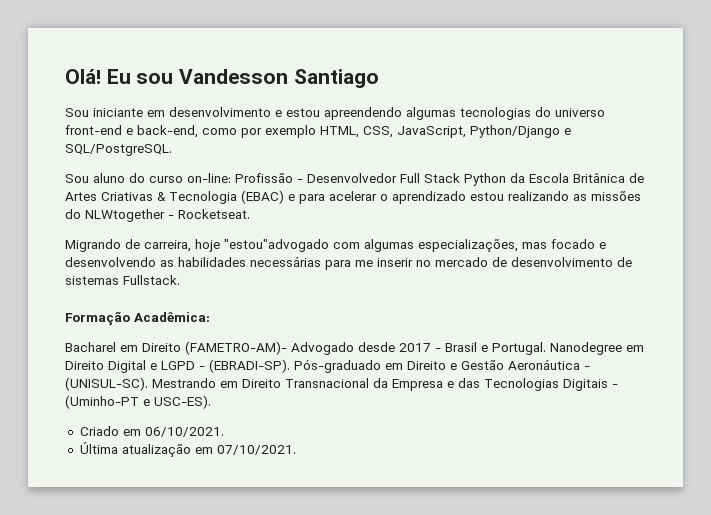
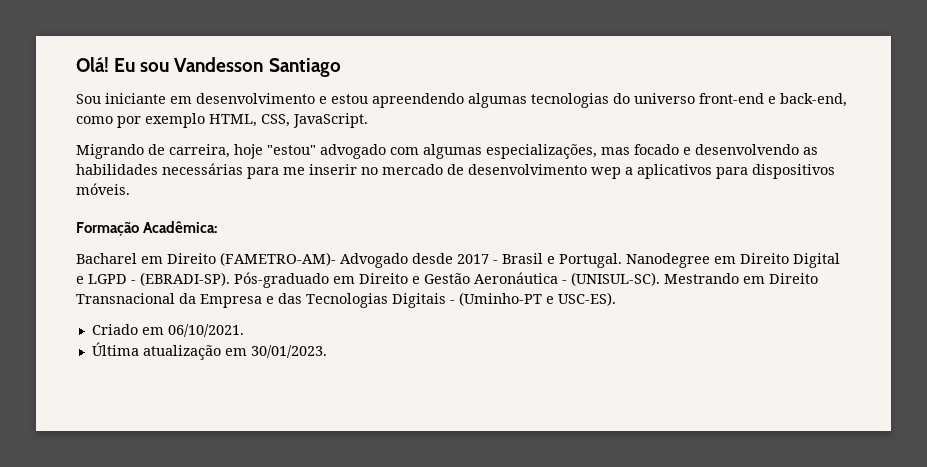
[397,125,571,138] [65,144,172,156] [65,173,644,186] [65,190,641,204] [65,209,250,222] JavaScript, Python/Django e SQL/PostgreSQL. // Sou aluno do curso on-line: Profissão - Desenvolvedor Full Stack Python da Escola Britânica de Artes Criativas & Tecnologia (EBAC) e para acelerar o aprendizado estou realizando as missões do NLWtogether - Rocketseat. -> [293,113,368,128] JavaScript.
[224,239,329,252] "estou"advogado -> [267,144,386,159] "estou" advogado
[617,257,632,267] [65,275,180,285] de sistemas Fullstack. -> [591,164,835,179] [76,183,130,195] wep a aplicativos para dispositivos móveis.
[216,445,296,455] 07/10/2021. -> [250,345,327,358] 30/01/2023.

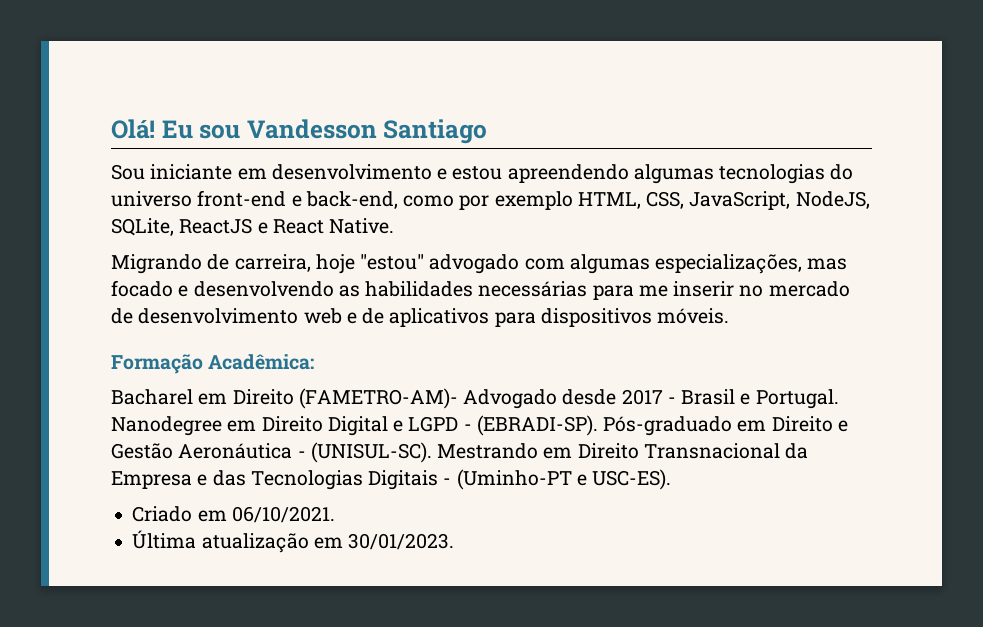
[293,113,368,128] JavaScript. -> [689,191,870,210] [111,218,395,236] JavaScript, NodeJS, SQLite, ReactJS e React Native.
[591,167,633,179] wep a -> [303,308,385,324] web e de

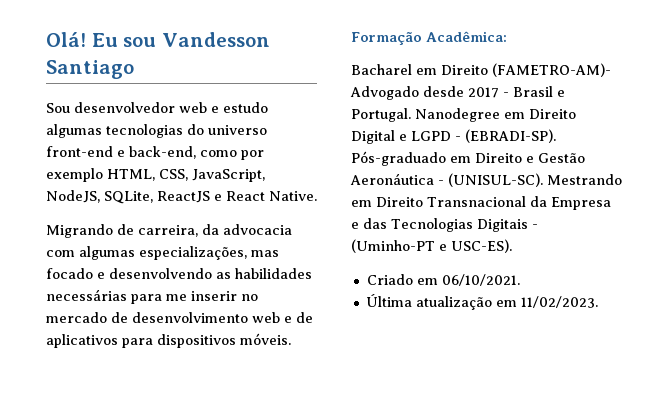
[150,164,629,183] iniciante em desenvolvimento e estou apreendendo -> [74,102,268,113] desenvolvedor web e estudo
[315,254,520,274] hoje "estou" advogado -> [202,224,292,235] da advocacia
[348,533,455,550] 30/01/2023. -> [520,296,598,308] 11/02/2023.

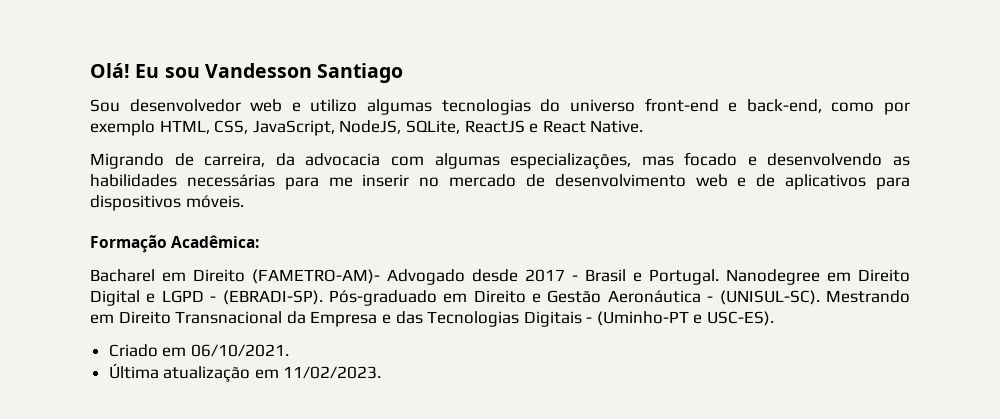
[223,102,268,113] estudo -> [310,99,358,112] utilizo

